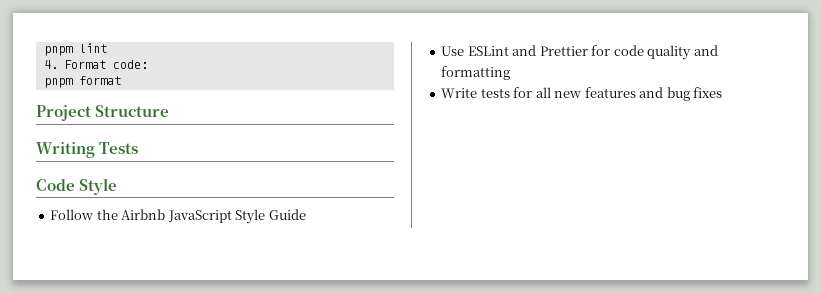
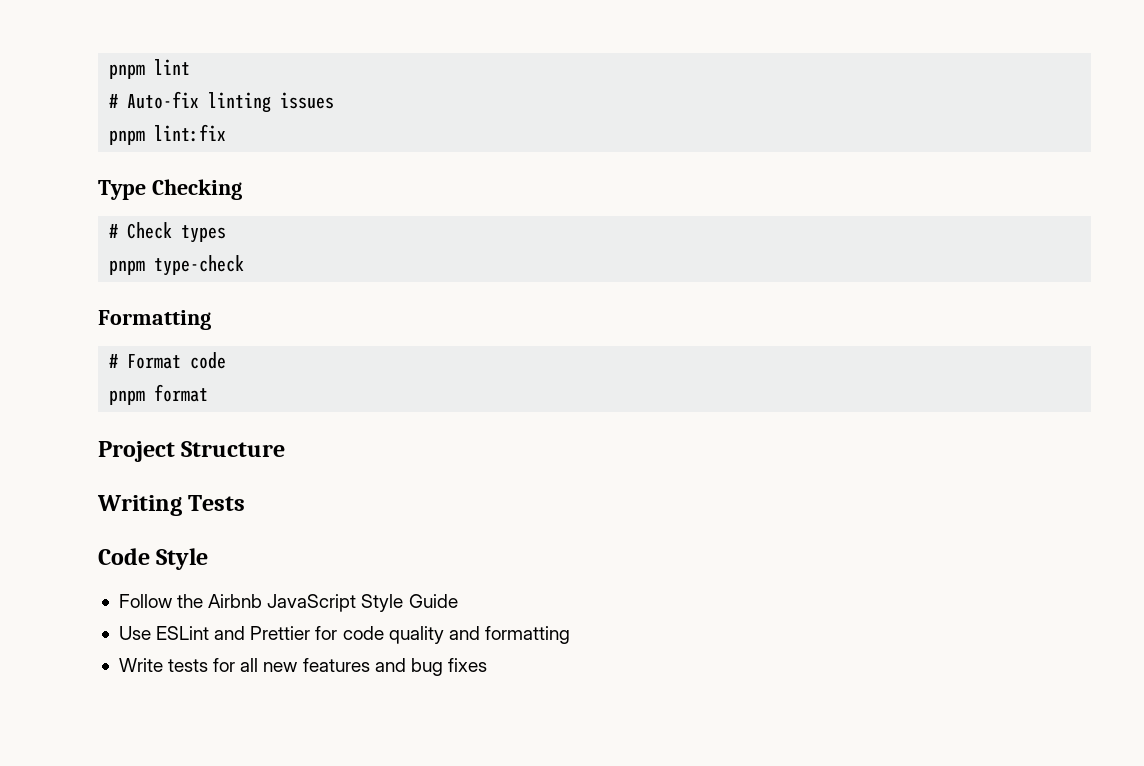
[43,60,149,69] 4. Format code: -> [109,91,335,113] [109,124,227,145] [98,179,242,200] [109,222,227,243] [109,255,245,276] [98,310,211,330] [109,352,227,369] # Auto-fix linting issues // pnpm lint:fix // Type Checking // # Check types // pnpm type-check // Formatting // # Format code

